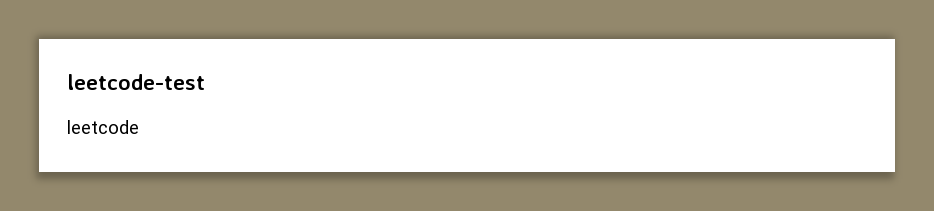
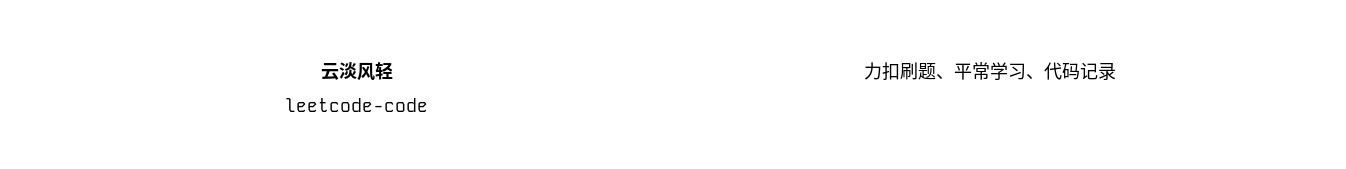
[67,74,205,90] [67,120,139,134] leetcode-test // leetcode -> [320,62,393,81] [285,98,428,112] [863,62,1116,81] 云淡风轻 // leetcode-code // 力扣刷题、平常学习、代码记录

